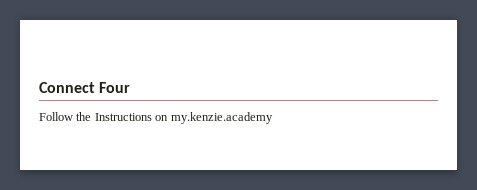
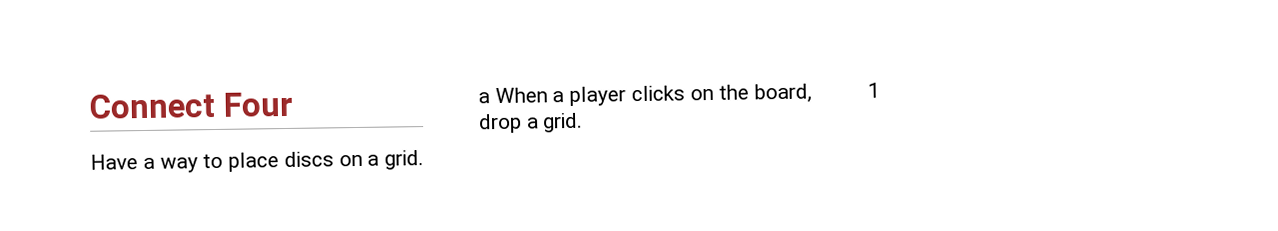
[39,112,273,124] Follow the Instructions on my.kenzie.academy -> [90,150,424,173] [478,83,812,106] [478,112,584,134] [867,82,880,98] Have a way to place discs on a grid. a When a player clicks on the board, drop a grid. // 1

